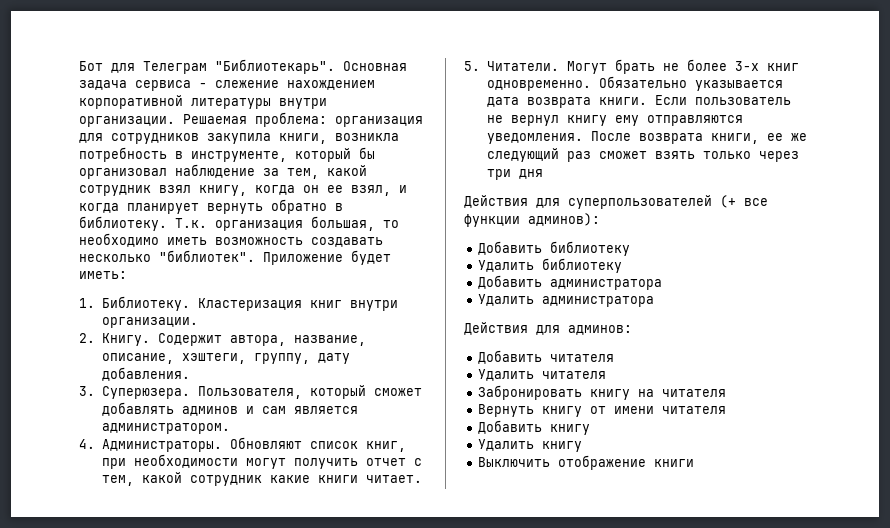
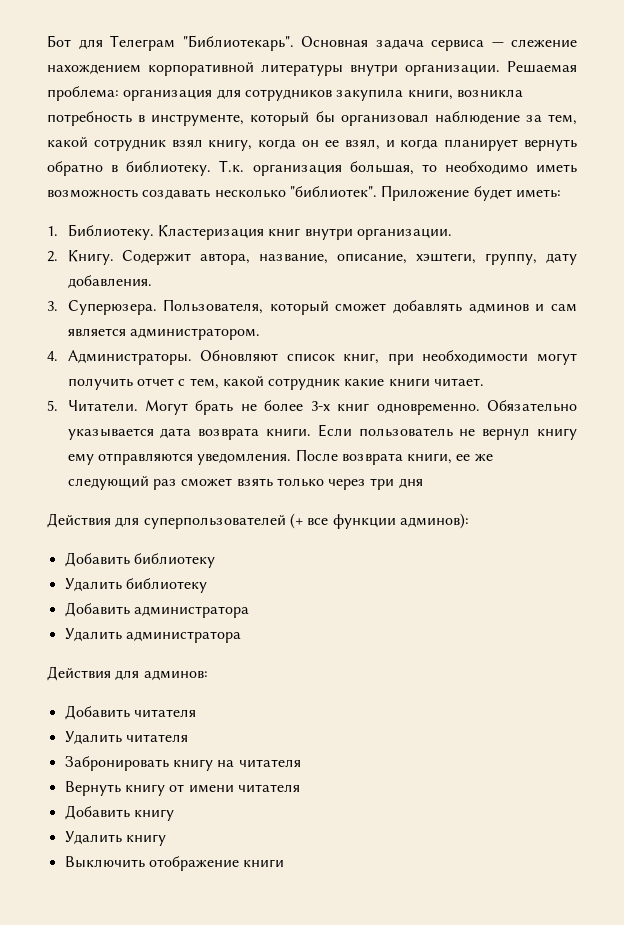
[199,83,207,88] - -> [491,42,504,47] —

